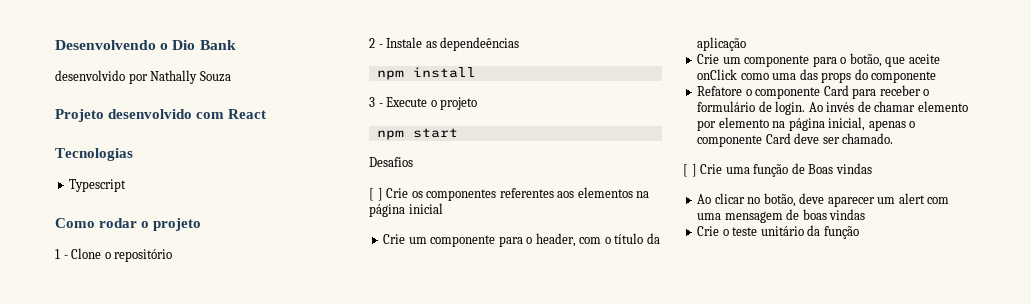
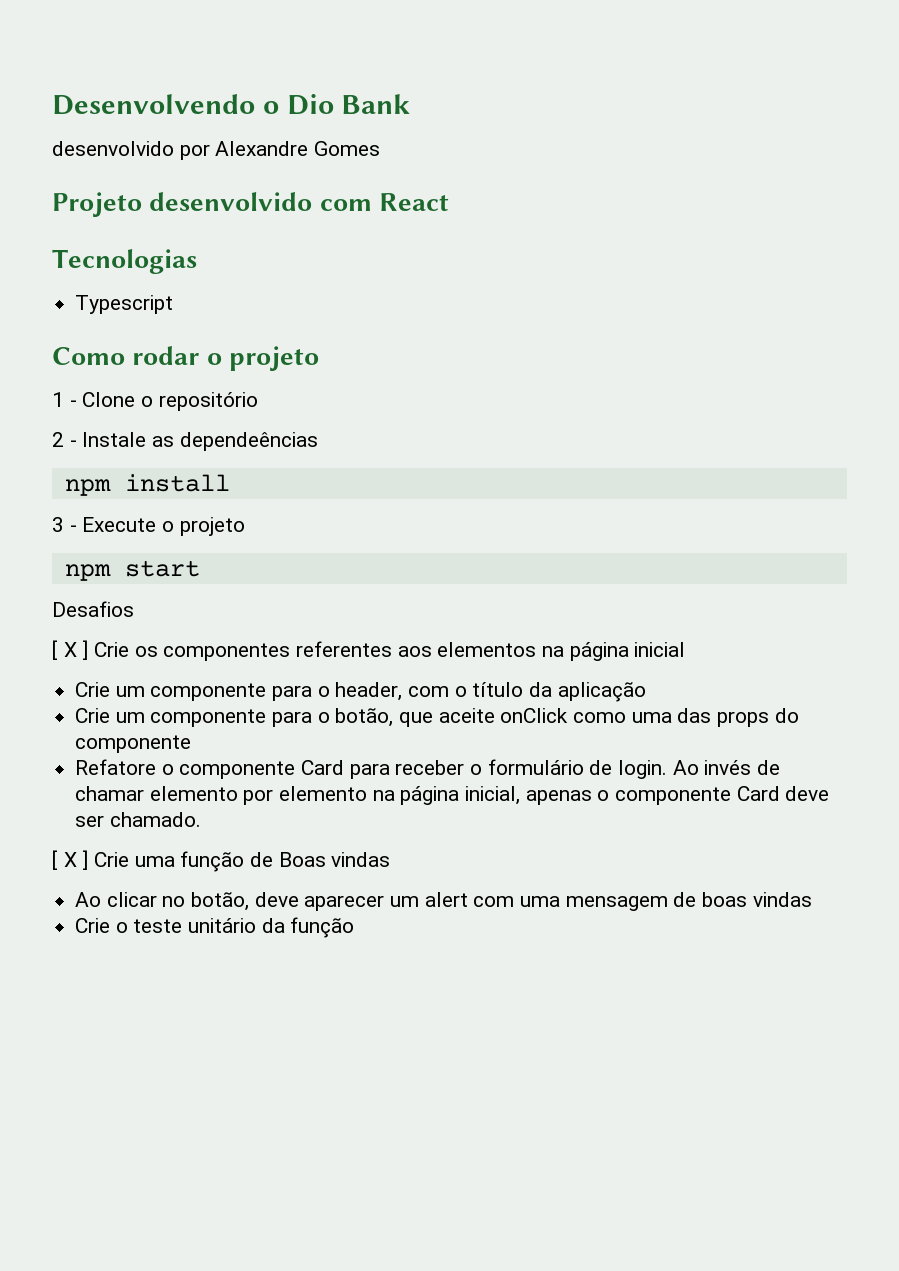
[150,70,231,84] Nathally Souza -> [215,141,381,156] Alexandre Gomes
(374, 194) none -> [63,642,77,657] X
(688, 170) none -> [63,852,77,867] X

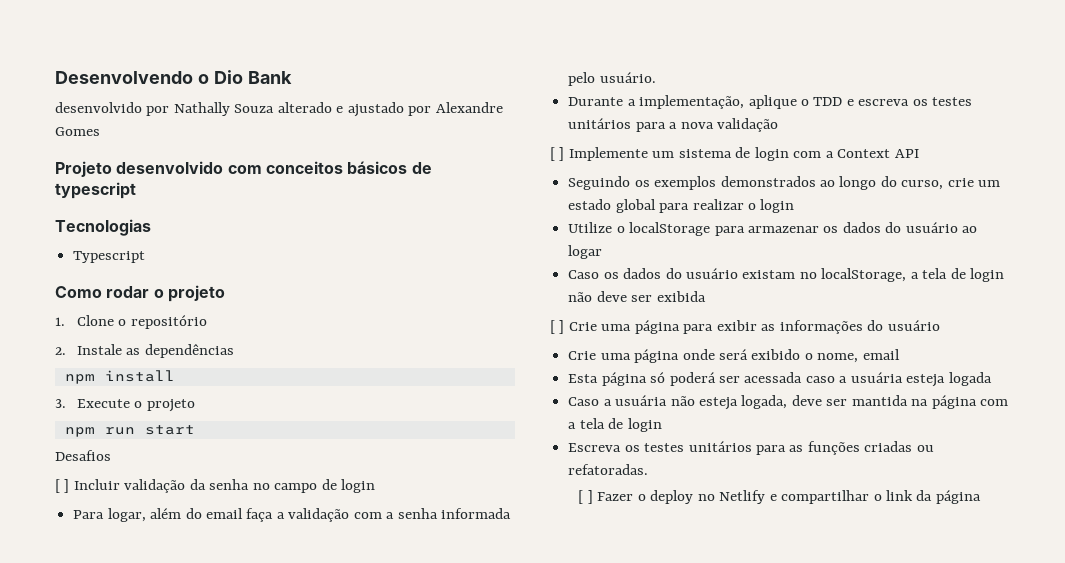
(210, 152) none -> [173,102,432,117] Nathally Souza alterado e ajustado por
[378,193,449,211] React -> [265,161,432,174] [55,182,136,199] conceitos básicos de typescript
[52,392,77,407] 1 - -> [55,317,65,326] 1.
[52,432,77,447] 2 - -> [55,347,66,355] 2.
[179,432,318,451] dependeências -> [144,344,234,358] dependências
[52,517,77,532] 3 - -> [55,399,66,408] 3.
(111, 572) none -> [104,427,135,435] run
[63,640,686,661] [75,682,646,702] [75,708,799,727] [75,735,192,753] [75,759,781,779] [75,786,830,805] [75,812,201,827] [52,850,77,870] X ] Crie os componentes referentes aos elementos na página inicial // Crie um componente para o header, com o título da aplicação // Crie um componente para o botão, que aceite onClick como uma das props do componente // Refatore o componente Card para receber o formulário de login. Ao invés de chamar elemento por elemento na página inicial, apenas o componente Card deve ser chamado. // [ X -> [64,479,376,493] [73,508,512,522] [568,72,656,86] [568,95,973,109] [568,118,778,132] [550,147,919,161] [568,176,1001,190] [568,199,795,213] [568,222,978,236] [568,245,603,259] [568,268,1005,282] [568,291,706,302] [550,320,555,334] ] Incluir validação da senha no campo de login // Para logar, além do email faça a validação com a senha informada pelo usuário. // Durante a implementação, aplique o TDD e escreva os testes unitários para a nova validação // [ ] Implemente um sistema de login com a Context API // Seguindo os exemplos demonstrados ao longo do curso, crie um estado global para realizar o login // Utilize o localStorage para armazenar os dados do usuário ao logar // Caso os dados do usuário existam no localStorage, a tela de login não deve ser exibida // [
[180,851,391,872] [75,892,812,911] [75,917,355,938] função de Boas vindas // Ao clicar no botão, deve aparecer um alert com uma mensagem de boas vindas // Crie o teste unitário da função -> [634,320,940,334] [568,349,900,363] [568,372,992,387] [568,395,1009,410] [568,418,662,432] [568,441,934,455] [568,464,649,475] [578,490,981,504] página para exibir as informações do usuário // Crie uma página onde será exibido o nome, email // Esta página só poderá ser acessada caso a usuária esteja logada // Caso a usuária não esteja logada, deve ser mantida na página com a tela de login // Escreva os testes unitários para as funções criadas ou refatoradas. // [ ] Fazer o deploy no Netlify e compartilhar o link da página

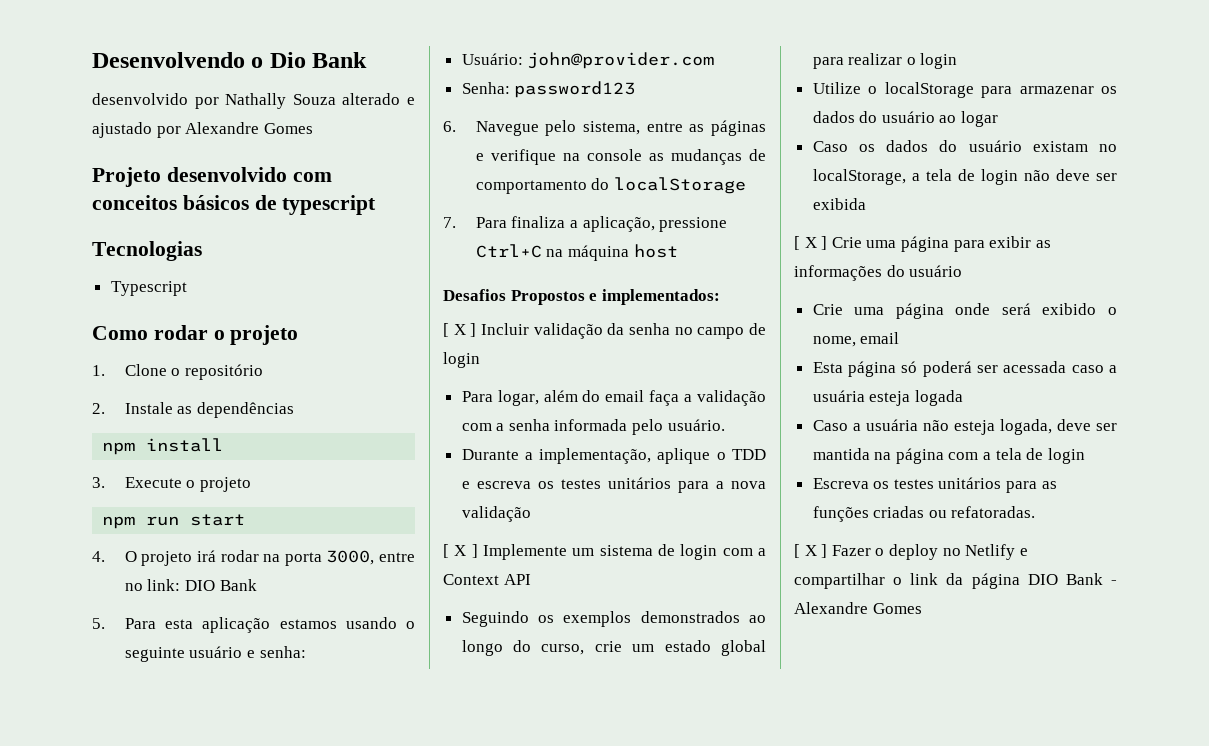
[55,450,111,461] [55,479,60,493] Desafios // [ -> [92,550,415,566] [124,579,257,591] [92,617,415,633] [124,646,306,662] [461,52,715,69] [461,81,636,98] [443,120,766,136] [475,149,766,165] [475,177,746,194] [443,216,728,232] [475,244,678,261] [443,289,720,305] [443,323,466,337] 4. O projeto irá rodar na porta 3000, entre no link: DIO Bank // 5. Para esta aplicação estamos usando o seguinte usuário e senha: // Usuário: john@provider.com // Senha: password123 // 6. Navegue pelo sistema, entre as páginas e verifique na console as mudanças de comportamento do localStorage // 7. Para finaliza a aplicação, pressione Ctrl+C na máquina host // Desafios Propostos e implementados: // [ X
(555, 154) none -> [454,545,467,556] X
(555, 327) none -> [804,237,817,248] X
(584, 497) none -> [804,545,817,556] X
(981, 497) none -> [1027,573,1117,585] [794,602,922,614] DIO Bank - Alexandre Gomes

